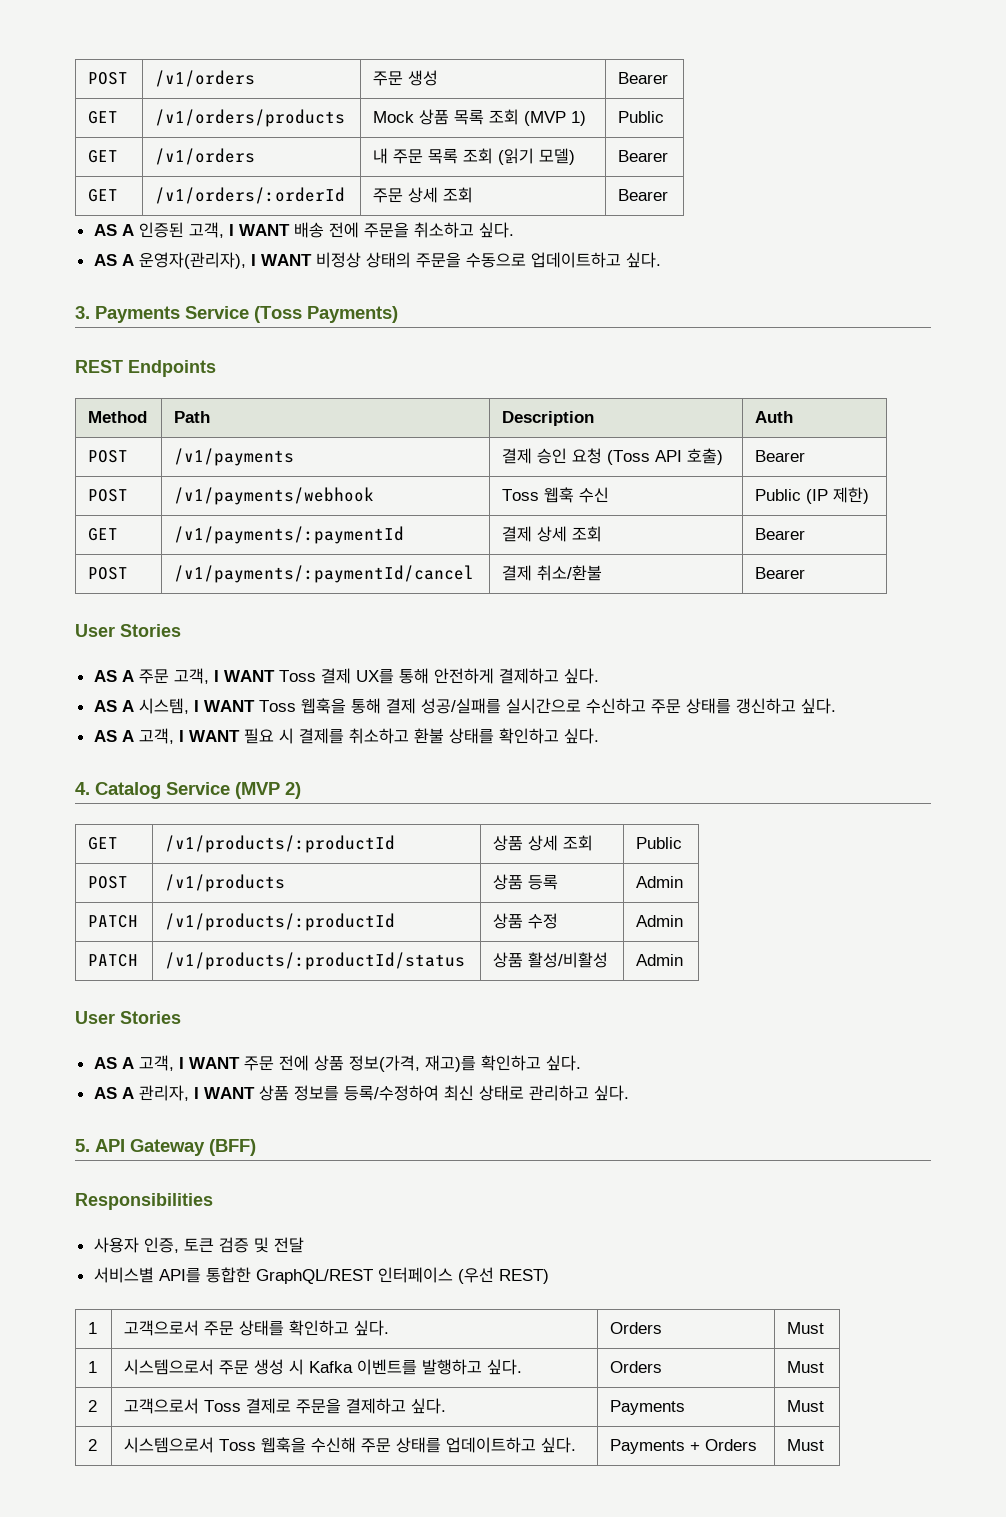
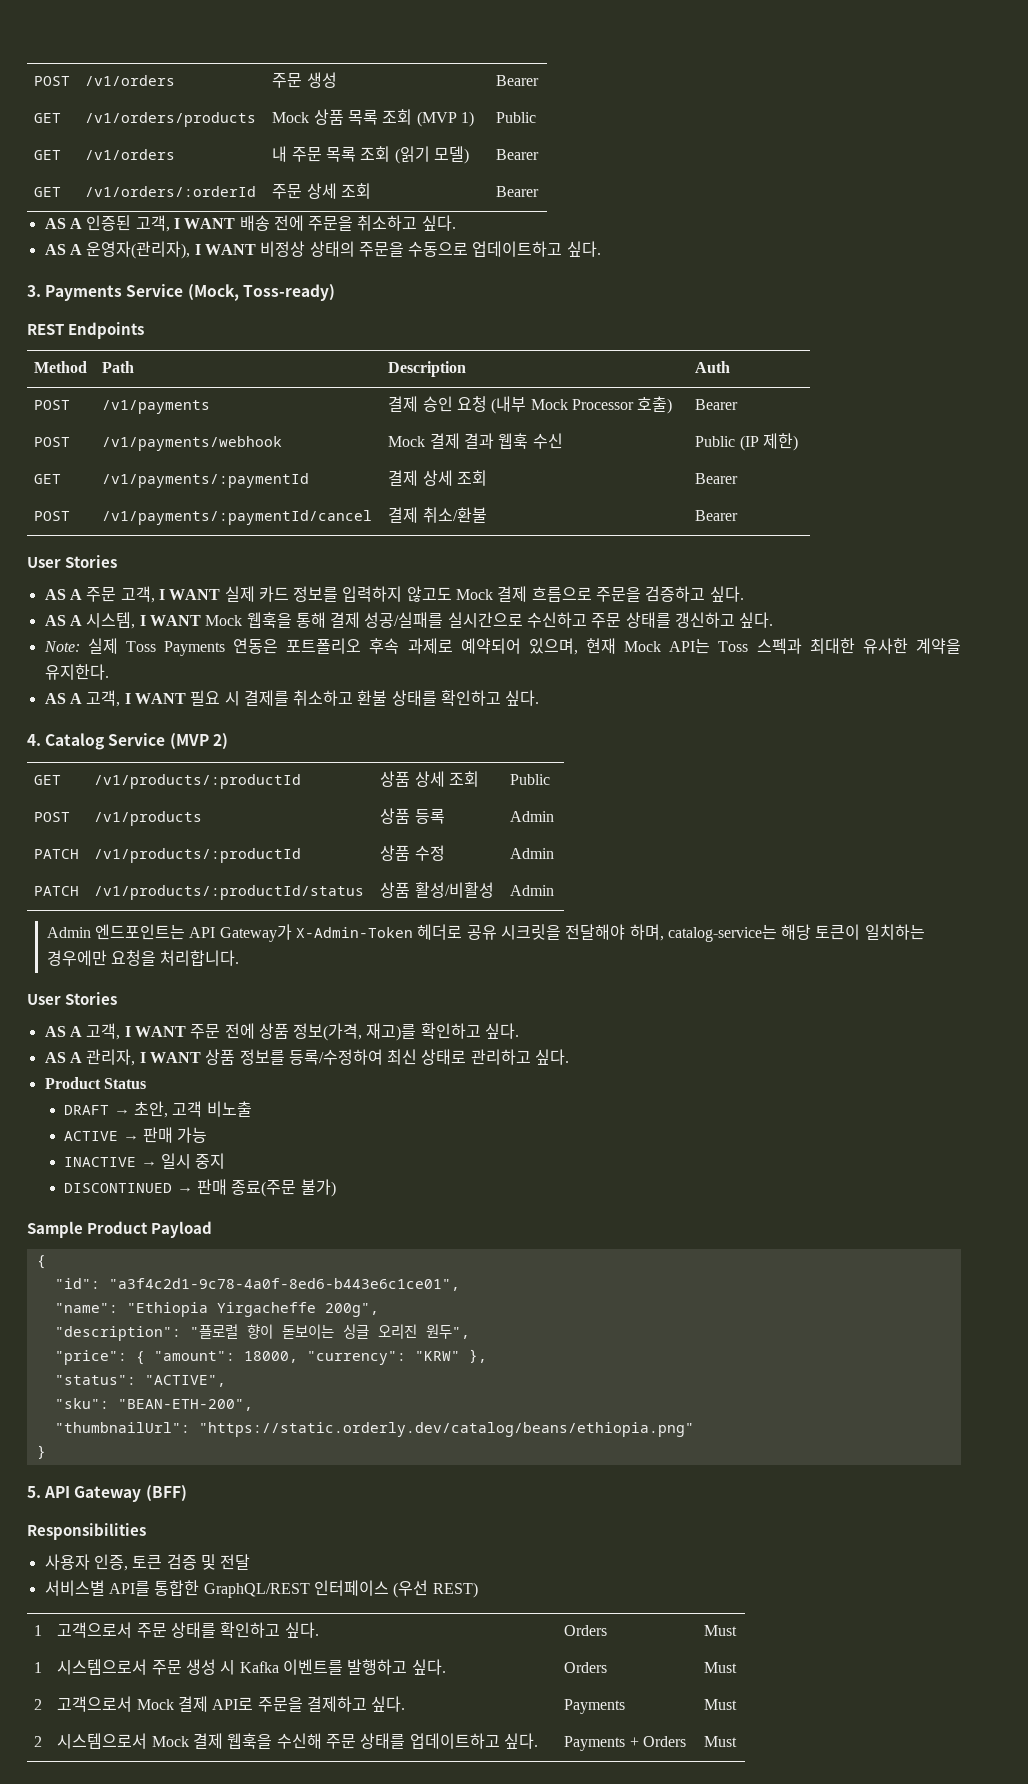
[254,306,398,323] (Toss Payments) -> [187,284,335,301] (Mock, Toss-ready)
[607,450,683,465] (Toss API -> [491,396,634,414] (내부 Mock Processor
[502,489,540,501] Toss -> [388,433,494,449] Mock 결제 결과
[278,668,559,684] Toss 결제 UX를 통해 안전하게 결제하고 -> [224,586,706,602] 실제 카드 정보를 입력하지 않고도 Mock 결제 흐름으로 주문을 검증하고
[258,700,296,712] Toss -> [205,615,243,626] Mock
(836, 706) none -> [43,638,961,656] [44,664,109,680] // Note: 실제 Toss Payments 연동은 포트폴리오 후속 과제로 예약되어 있으며, 현재 Mock API는 Toss 스펙과 최대한 유사한 계약을 유지한다.
(684, 960) none -> [46,924,925,942] [46,950,240,966] // Admin 엔드포인트는 API Gateway가 X-Admin-Token 헤더로 공유 시크릿을 전달해야 하며, catalog-service는 해당 토큰이 일치하는 경우에만 요청을 처리합니다.
(629, 1093) none -> [44,1077,146,1089] [64,1101,252,1118] [64,1127,208,1143] [64,1153,226,1169] [64,1179,336,1197] [27,1221,213,1238] [36,1255,46,1269] [54,1278,460,1291] [54,1302,379,1317] [54,1324,470,1341] [54,1349,487,1365] [54,1375,226,1387] [54,1398,253,1411] [54,1422,694,1437] [36,1445,46,1459] // Product Status // DRAFT → 초안, 고객 비노출 // ACTIVE → 판매 가능 // INACTIVE → 일시 중지 // DISCONTINUED → 판매 종료(주문 불가) // Sample Product Payload // { // "id": "a3f4c2d1-9c78-4a0f-8ed6-b443e6c1ce01", // "name": "Ethiopia Yirgacheffe 200g", // "description": "플로럴 향이 돋보이는 싱글 오리진 원두", // "price": { "amount": 18000, "currency": "KRW" }, // "status": "ACTIVE", // "sku": "BEAN-ETH-200", // "thumbnailUrl": "https://static.orderly.dev/catalog/beans/ethiopia.png" // }
[204,1398,292,1414] Toss 결제로 -> [136,1696,254,1712] Mock 결제 API로
[219,1439,257,1451] Toss -> [151,1733,223,1749] Mock 결제

